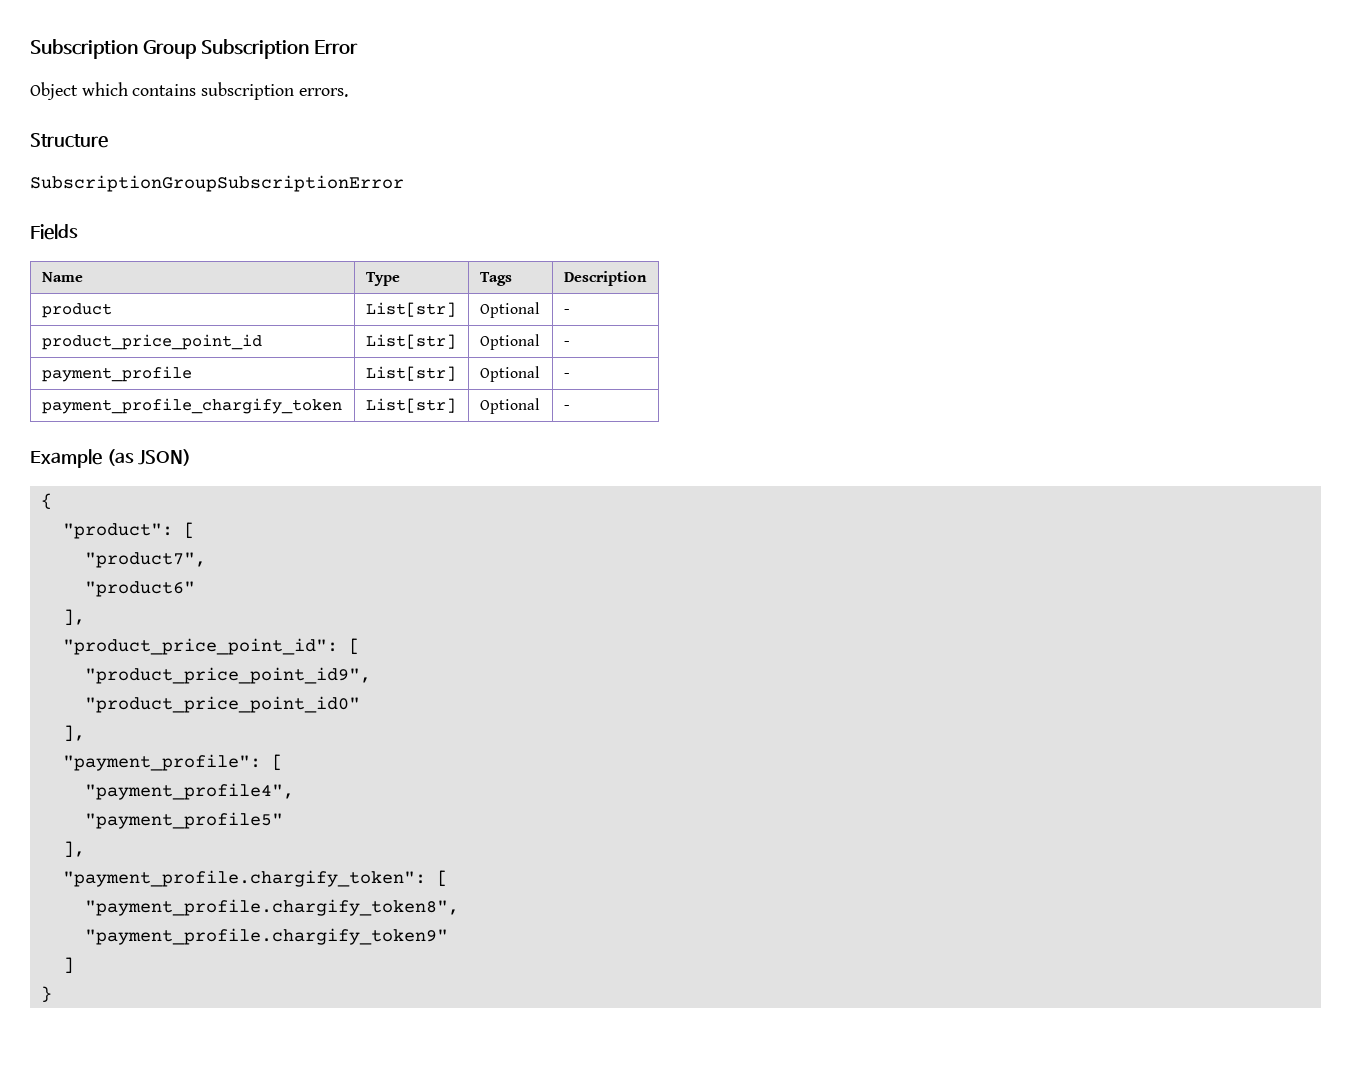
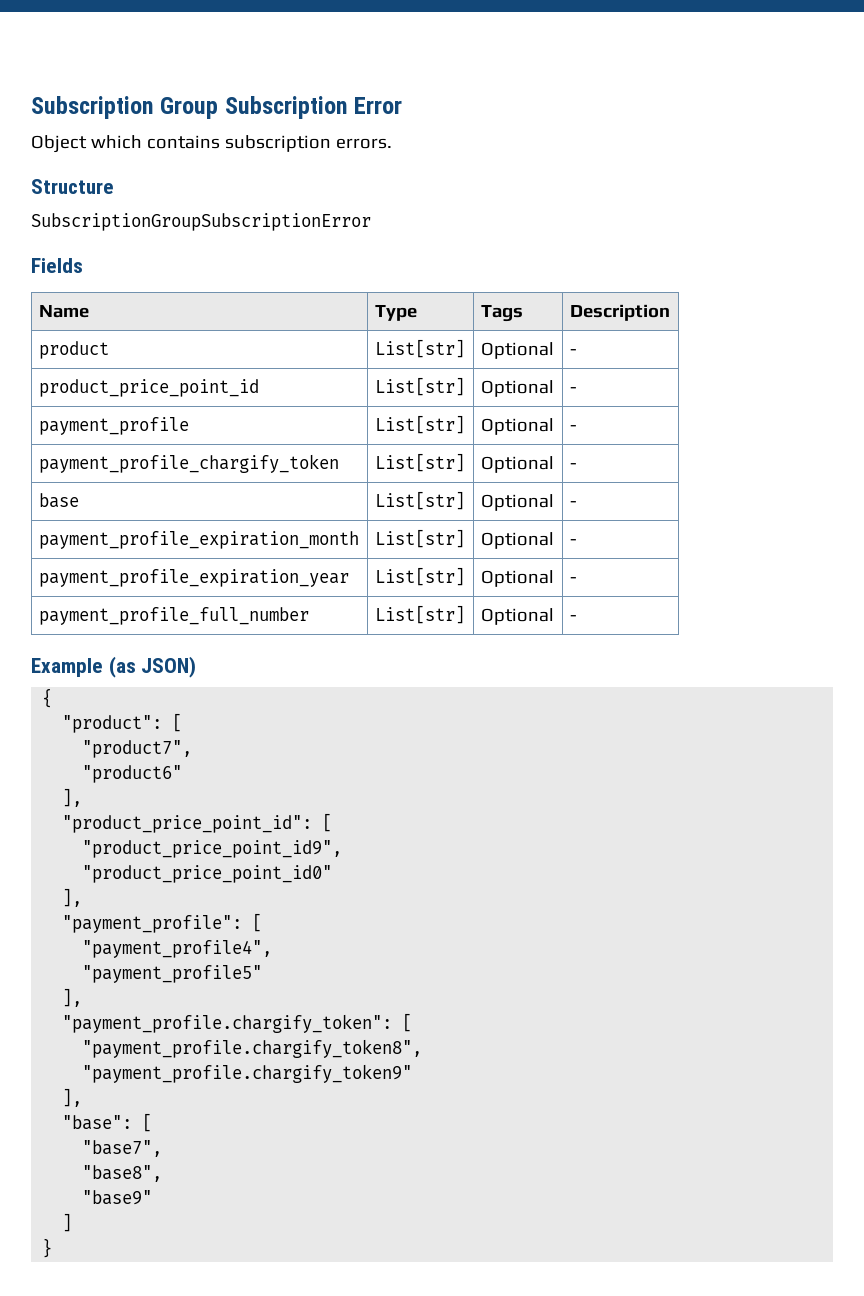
(570, 407) none -> [38,493,79,508] [374,491,465,510] [480,494,554,511] [569,501,577,507] [38,531,359,549] [374,529,465,548] [480,532,554,549] [569,539,577,545] [38,569,349,587] [374,567,465,586] [480,570,554,587] [569,577,577,583] [38,607,309,625] [374,605,465,624] [480,608,554,625] [569,615,577,621] // base | List[str] | Optional | - // payment_profile_expiration_month | List[str] | Optional | - // payment_profile_expiration_year | List[str] | Optional | - // payment_profile_full_number | List[str] | Optional | -
(448, 936) none -> [62,1088,83,1107] [62,1113,153,1132] [82,1140,163,1157] [82,1165,163,1182] [82,1190,153,1205] // ], // "base": [ // "base7", // "base8", // "base9"

